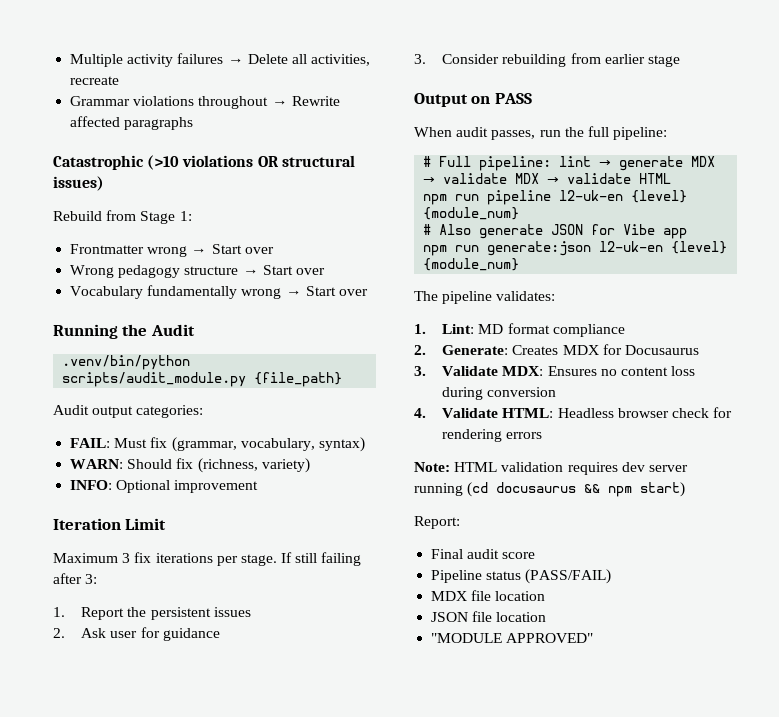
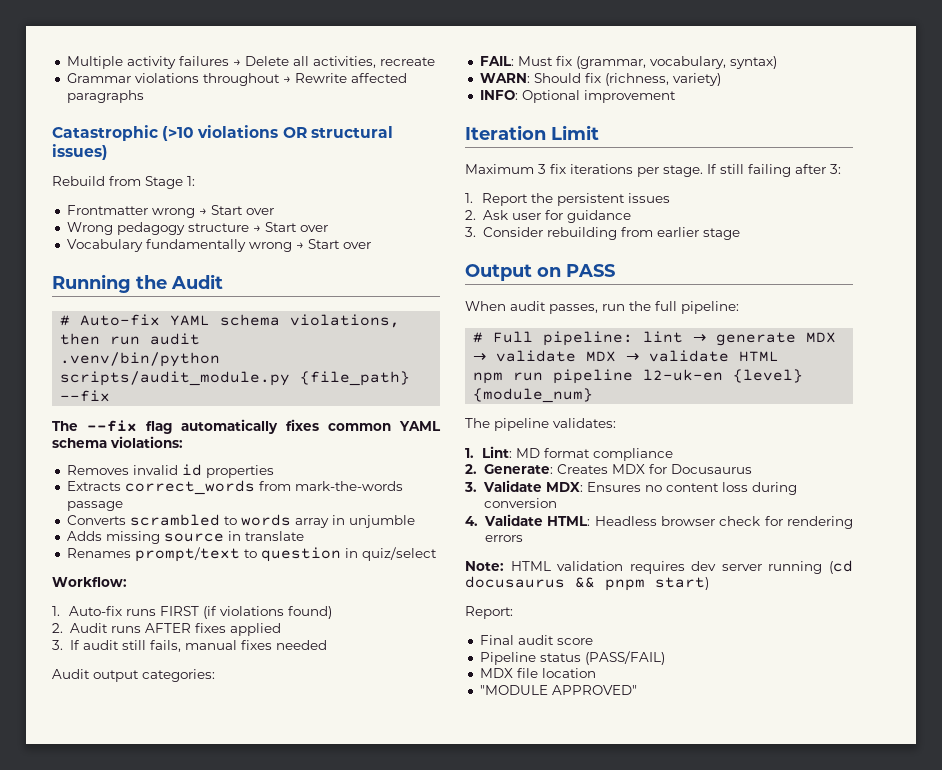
[62,355,191,370] [62,372,343,387] .venv/bin/python scripts/audit_module.py {file_path} -> [60,314,401,328] [60,333,201,345] [60,352,221,367] [60,371,411,386] [60,390,111,402] [52,419,441,434] [52,436,183,448] [66,464,274,478] [66,480,403,495] [66,501,123,511] [66,514,415,528] [66,531,304,544] [66,547,437,562] [52,577,127,587] [52,606,332,619] [52,623,281,636] [52,640,327,652] # Auto-fix YAML schema violations, then run audit // .venv/bin/python scripts/audit_module.py {file_path} --fix // The --fix flag automatically fixes common YAML schema violations: // Removes invalid id properties // Extracts correct_words from mark-the-words passage // Converts scrambled to words array in unjumble // Adds missing source in translate // Renames prompt/text to question in quiz/select // Workflow: // 1. Auto-fix runs FIRST (if violations found) // 2. Audit runs AFTER fixes applied // 3. If audit still fails, manual fixes needed
[423,224,688,239] [423,241,728,256] [423,258,520,271] // # Also generate JSON for Vibe app // npm run generate:json l2-uk-en {level} {module_num} -> (594, 395) none
[608,486,633,497] npm -> [605,579,645,591] pnpm
[431,611,547,622] // JSON file location -> (596, 673) none

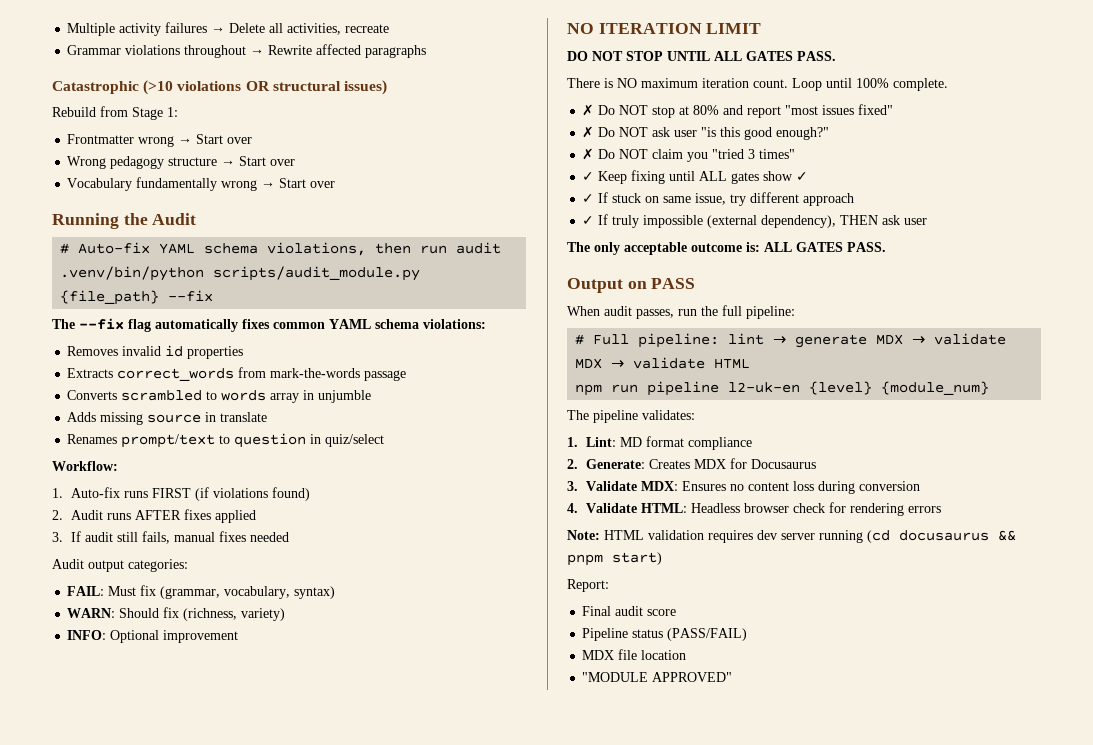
[465,125,599,140] [465,164,841,177] [465,193,670,206] [465,210,631,223] [465,227,740,240] Iteration Limit // Maximum 3 fix iterations per stage. If still failing after 3: // 1. Report the persistent issues // 2. Ask user for guidance // 3. Consider rebuilding from earlier stage -> [567,23,762,34] [567,51,836,61] [567,78,948,91] [582,104,894,118] [582,126,830,140] [582,148,796,162] [582,170,809,184] [582,192,855,206] [582,214,928,228] [567,242,886,255] NO ITERATION LIMIT // DO NOT STOP UNTIL ALL GATES PASS. // There is NO maximum iteration count. Loop until 100% complete. // ✗ Do NOT stop at 80% and report "most issues fixed" // ✗ Do NOT ask user "is this good enough?" // ✗ Do NOT claim you "tried 3 times" // ✓ Keep fixing until ALL gates show ✓ // ✓ If stuck on same issue, try different approach // ✓ If truly impossible (external dependency), THEN ask user // The only acceptable outcome is: ALL GATES PASS.

